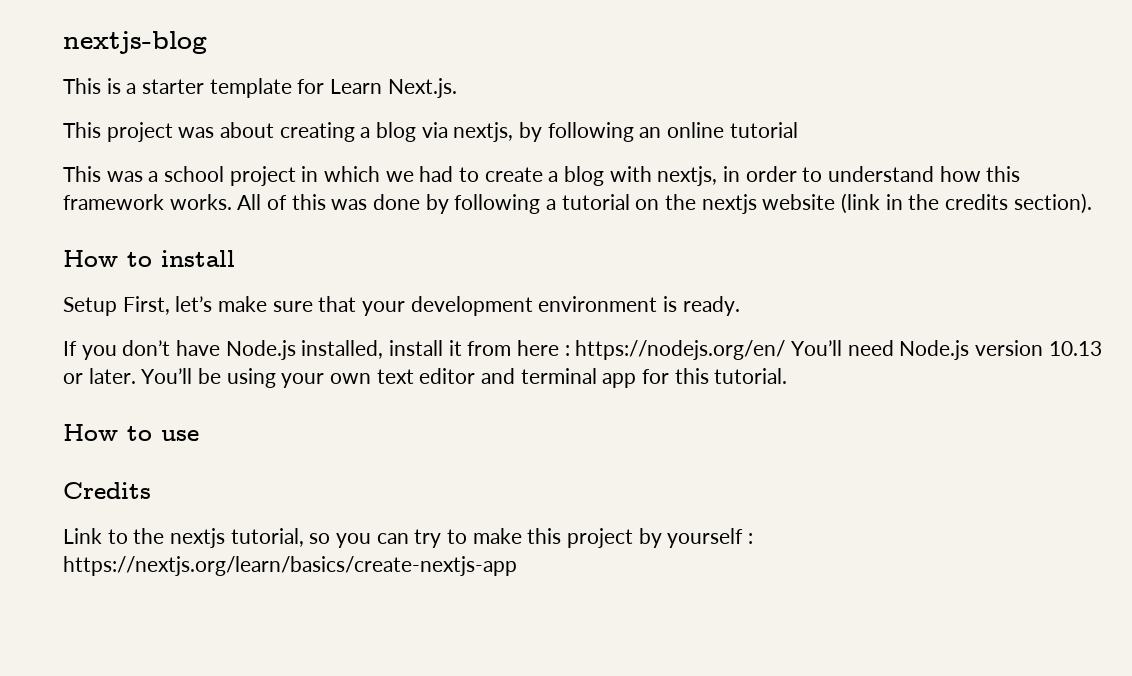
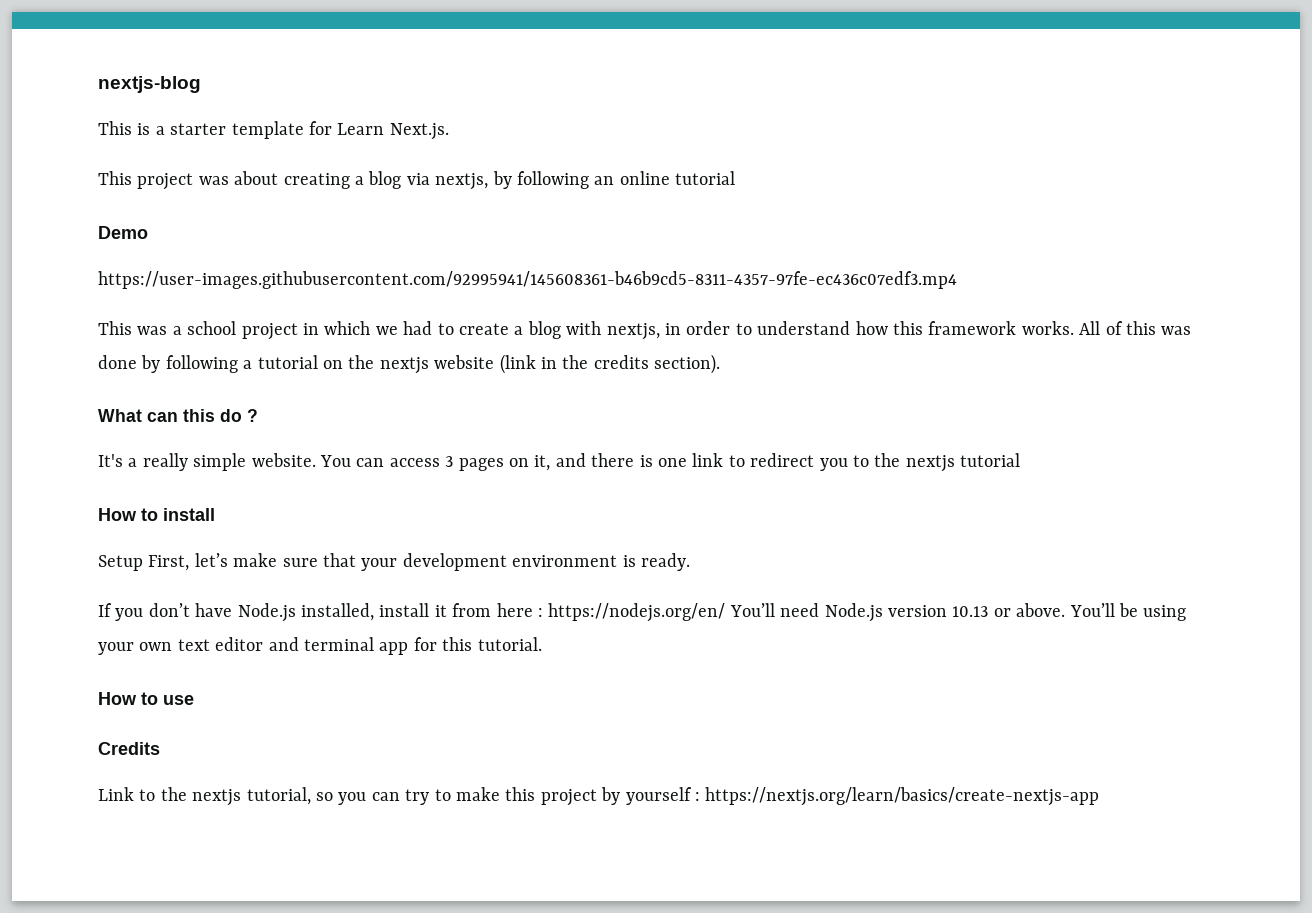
(798, 130) none -> [98,226,148,239] [98,271,957,289] // Demo // https://user-images.githubusercontent.com/92995941/145608361-b46b9cd5-8311-4357-97fe-ec436c07edf3.mp4
(1092, 203) none -> [98,409,258,422] [98,453,1021,472] // What can this do ? // It's a really simple website. You can access 3 pages on it, and there is one link to redirect you to the nextjs tutorial
[88,368,136,384] later. -> [1016,603,1066,617] above.

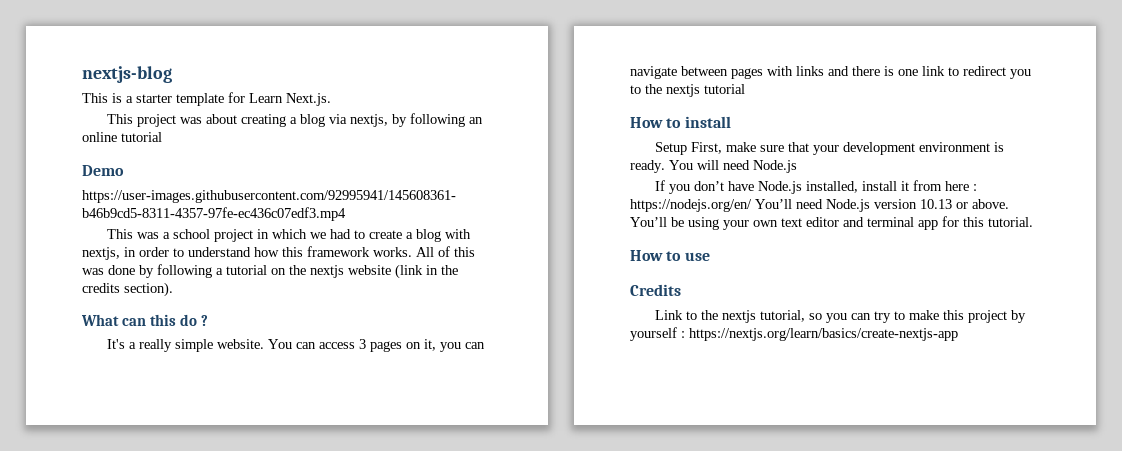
(551, 463) none -> [439,342,485,352] [630,66,824,79] you can navigate between pages with links
[194,553,228,567] let’s -> (722, 148) none
(690, 562) none -> [669,160,797,173] You will need Node.js

